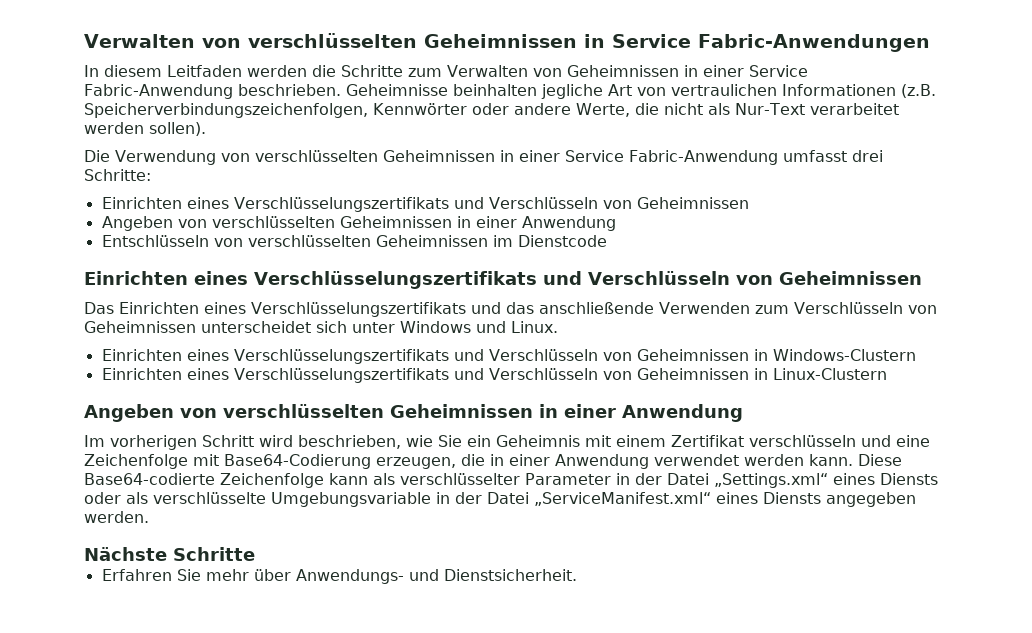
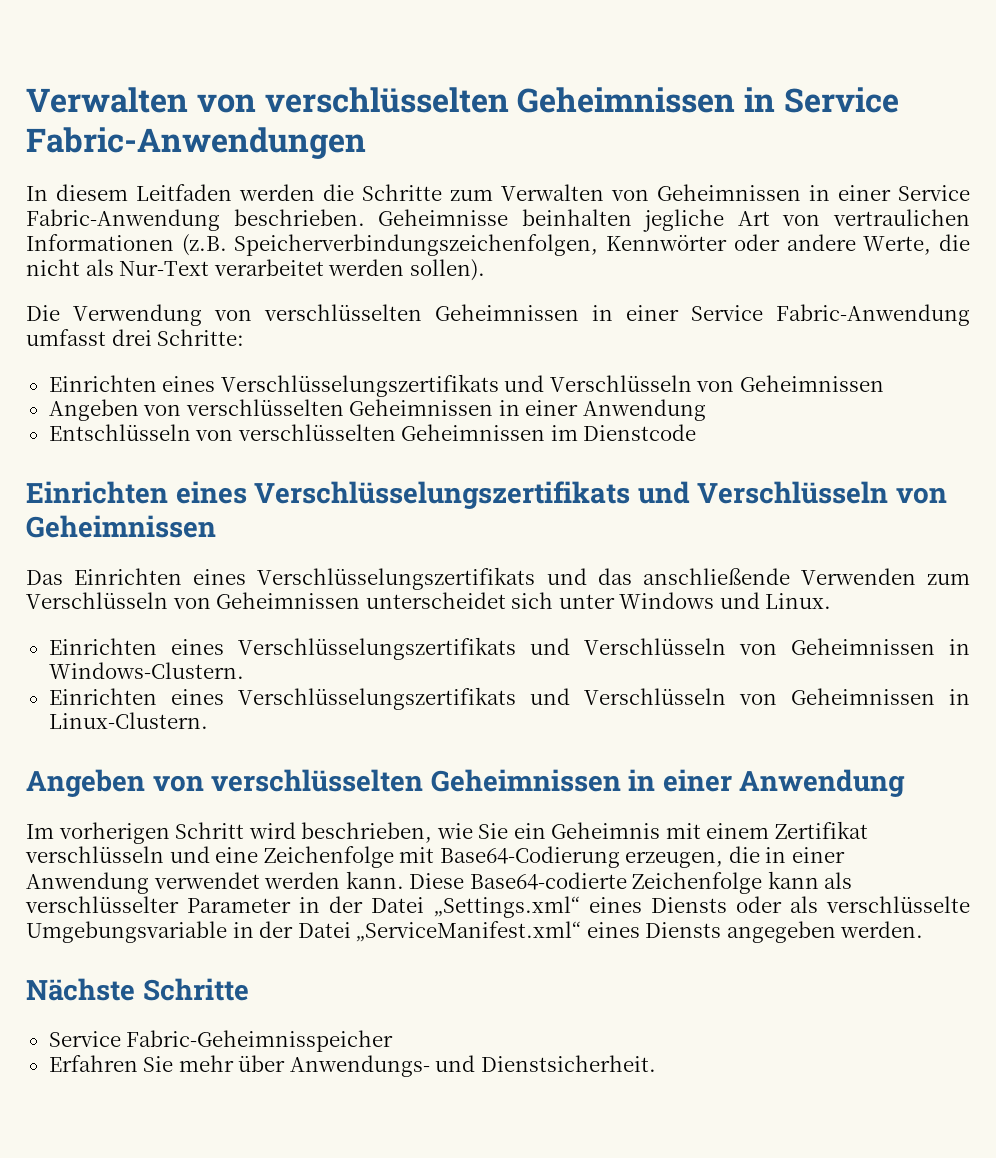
[772,349,916,361] [101,368,887,383] Windows-Clustern // Einrichten eines Verschlüsselungszertifikats und Verschlüsseln von Geheimnissen in Linux-Clustern -> [48,662,244,679] [48,687,970,710] [48,712,208,729] Windows-Clustern. // Einrichten eines Verschlüsselungszertifikats und Verschlüsseln von Geheimnissen in Linux-Clustern.
(255, 554) none -> [48,1030,394,1052] // Service Fabric-Geheimnisspeicher

